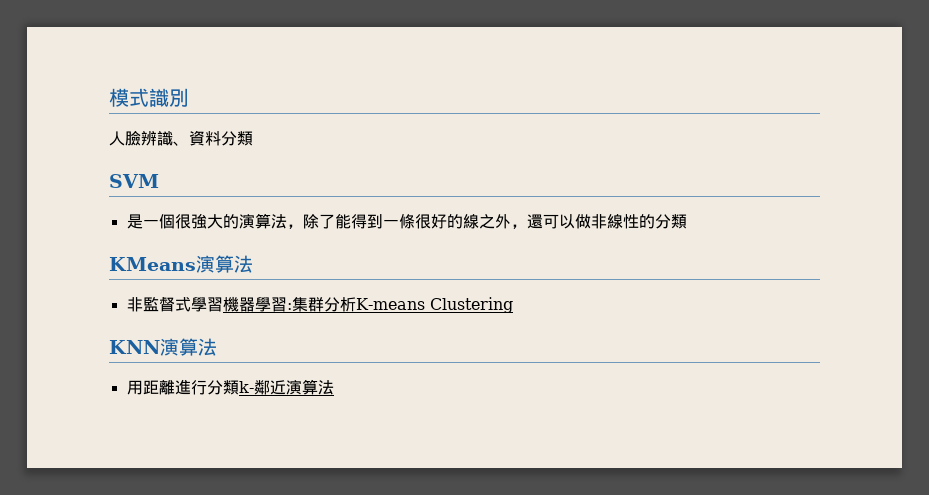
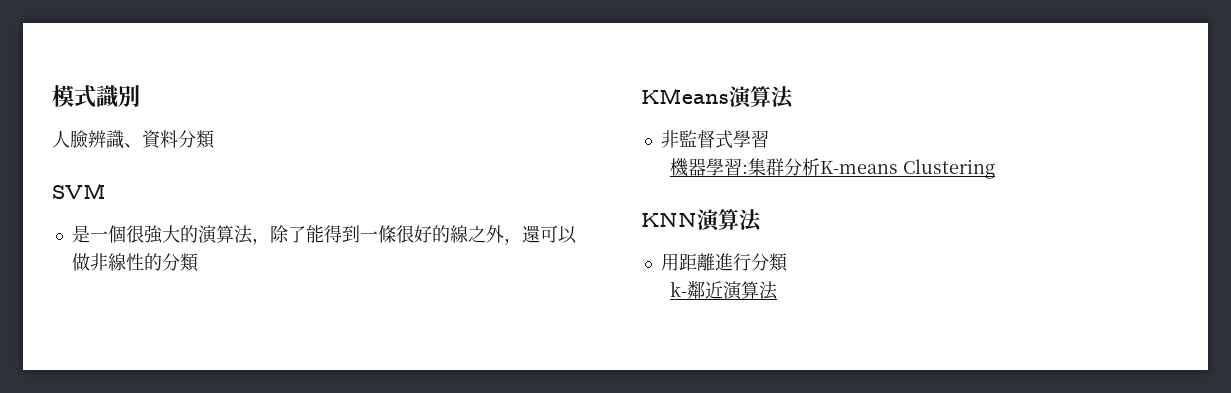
(223, 304) none -> (769, 139) //
(239, 387) none -> (788, 262) //

